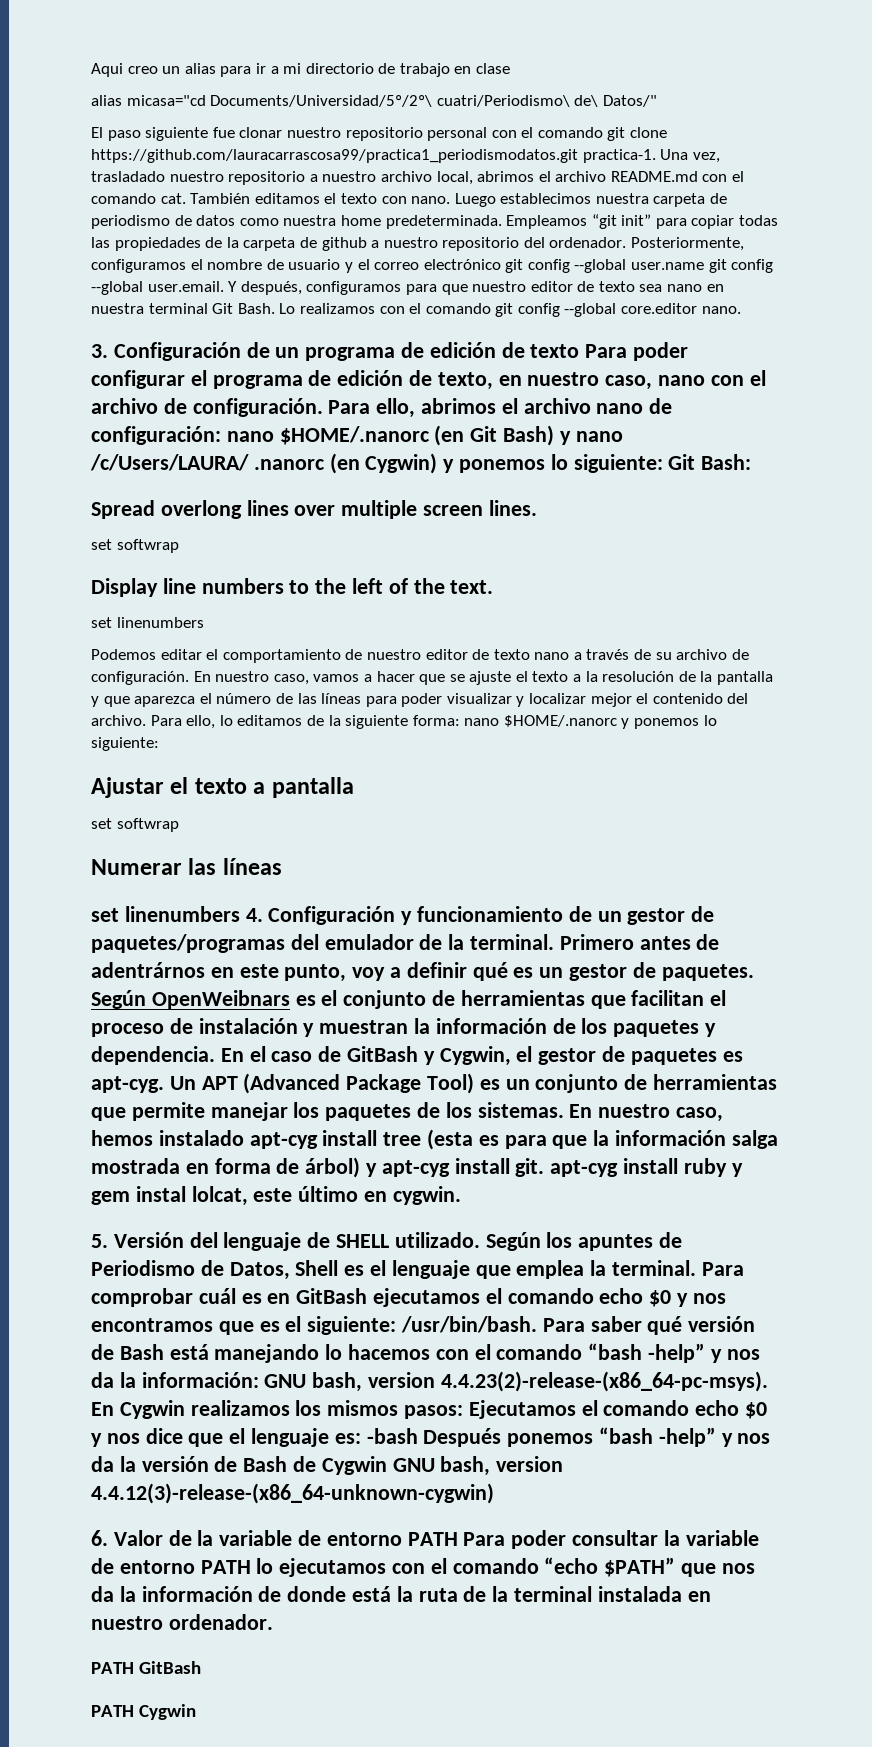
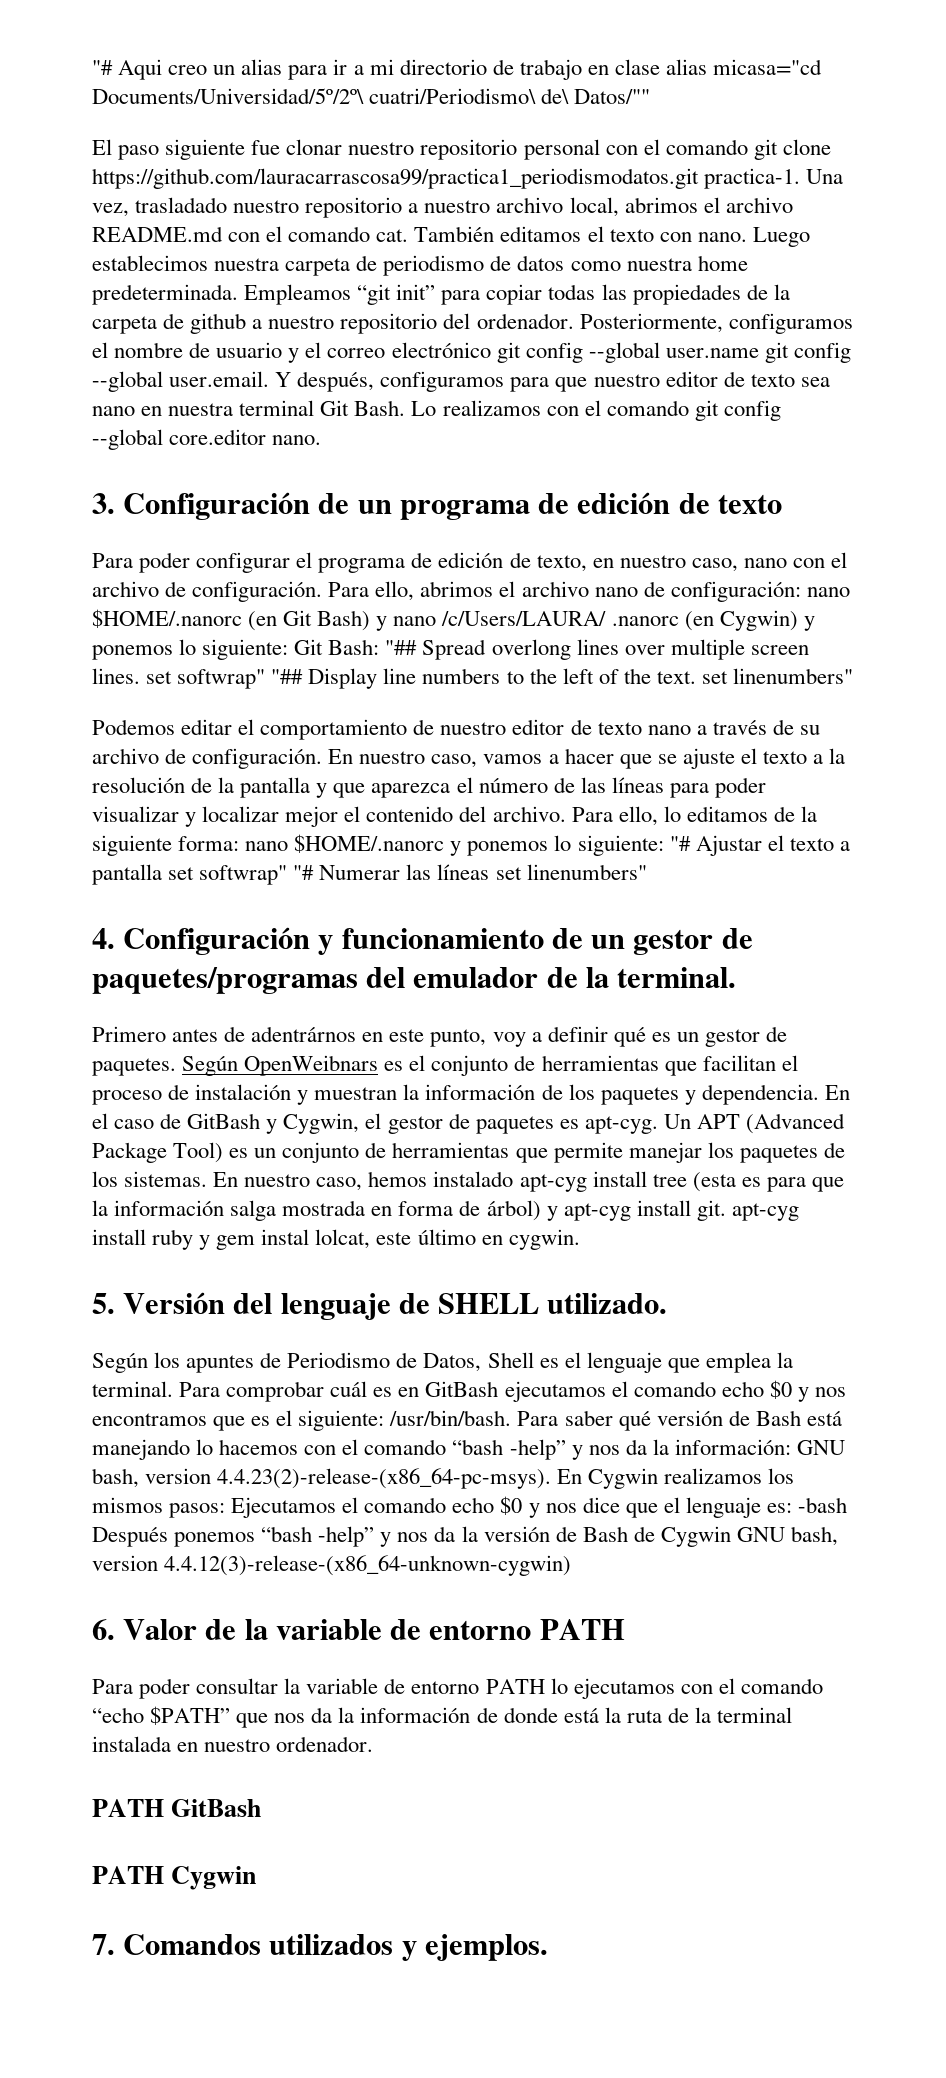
(91, 70) none -> [92,60,113,75] "#
(511, 68) // -> (660, 67) none
[602,95,657,107] Datos/" -> [574,89,651,104] Datos/""
(580, 351) none -> (782, 504) //
(752, 462) // -> [385,640,418,655] "##
[91,539,179,553] // set softwrap // -> [146,669,304,689] set softwrap" "##
[91,617,204,628] // set linenumbers -> [701,668,854,684] set linenumbers"
(159, 744) // -> [669,836,691,851] "#
[91,818,179,832] // set softwrap // -> [168,865,315,885] set softwrap" "#
[91,906,240,922] // set linenumbers -> [495,864,647,880] set linenumbers" //
(555, 942) none -> (737, 977) //
(480, 1240) none -> (668, 1303) //
(458, 1539) none -> (625, 1629) //
(197, 1712) none -> [92,1934,548,1961] // 7. Comandos utilizados y ejemplos.

